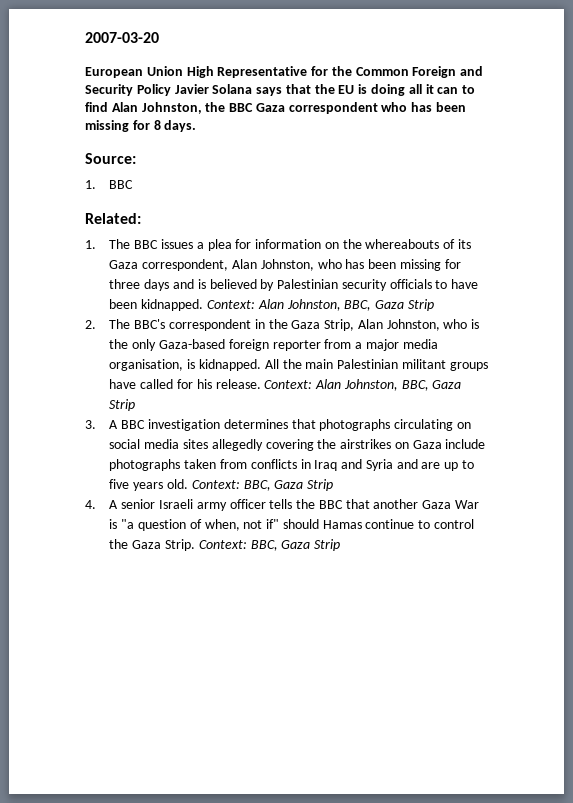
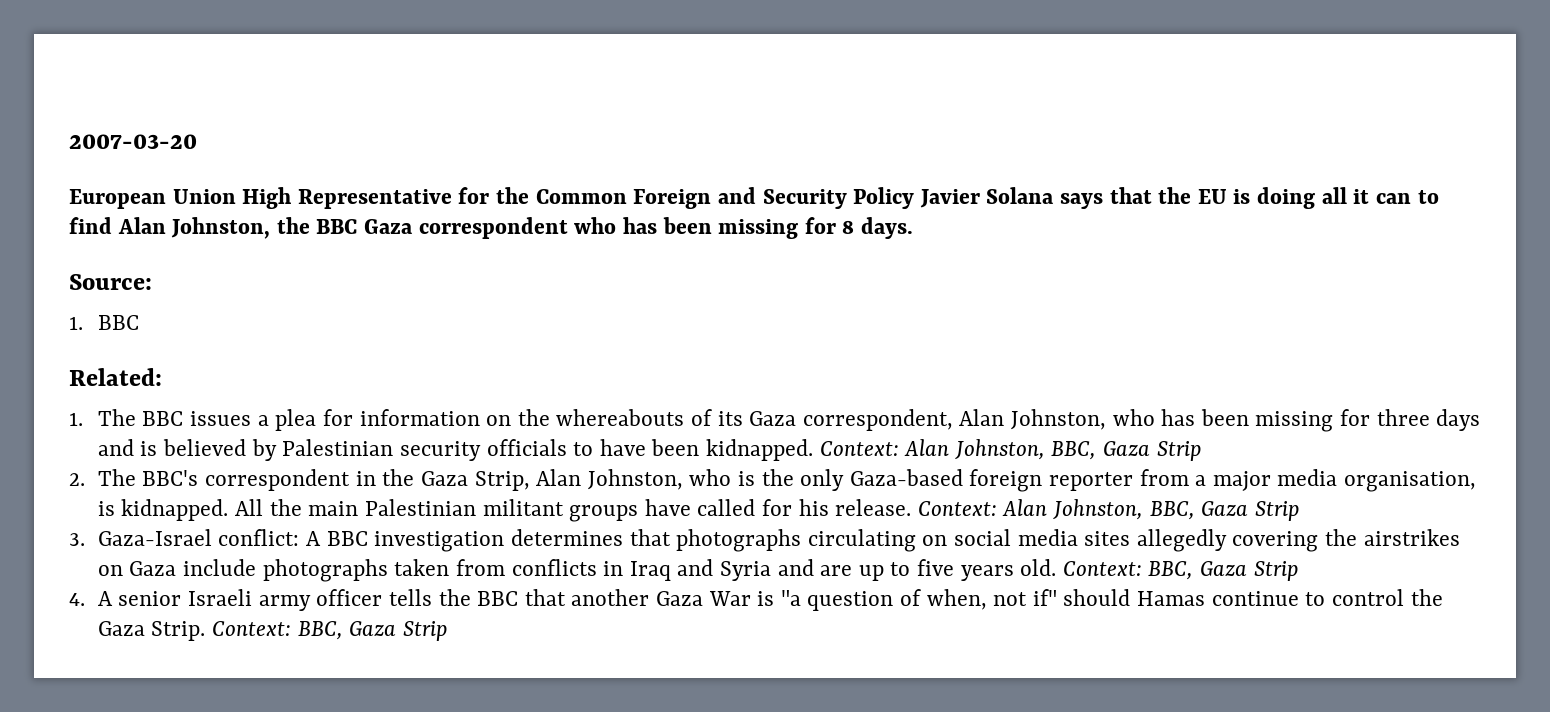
(96, 424) none -> [97,529,300,546] Gaza-Israel conflict:

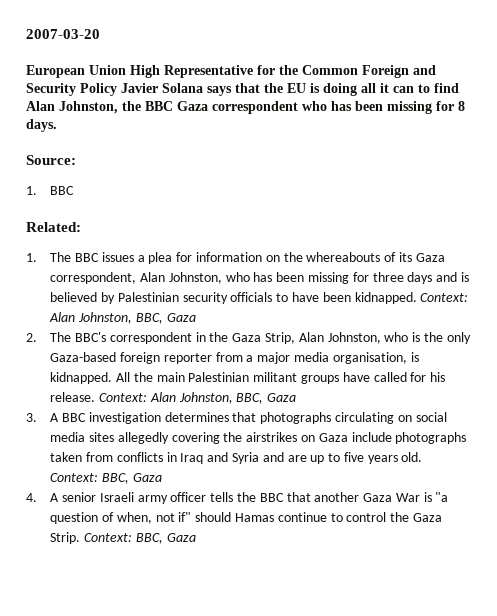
[1156,441,1201,461] Strip -> (196, 317) none
[1254,501,1299,521] Strip -> (297, 397) none
[97,529,300,546] Gaza-Israel conflict: -> (37, 417) none
[1253,561,1298,581] Strip -> (162, 477) none
[402,621,447,641] Strip -> (196, 537) none

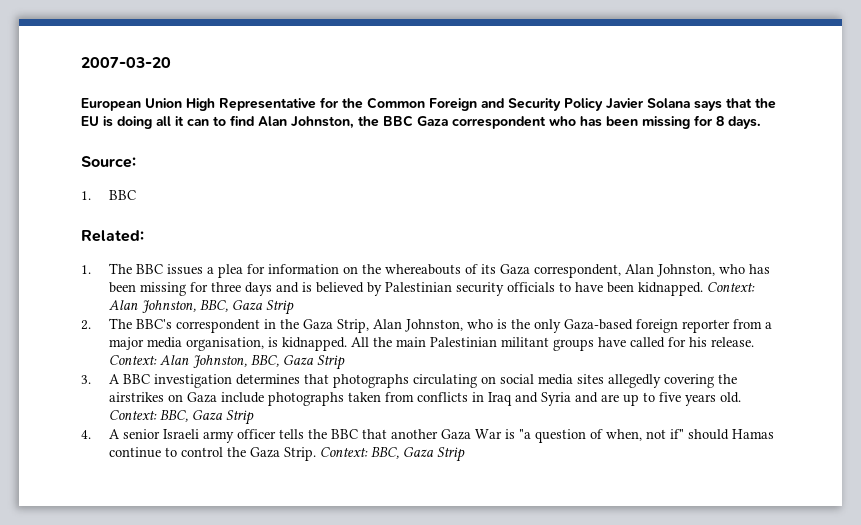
(196, 317) none -> [266,300,295,315] Strip
(297, 397) none -> [317,355,346,370] Strip
(162, 477) none -> [226,410,255,425] Strip
(196, 537) none -> [437,447,466,462] Strip

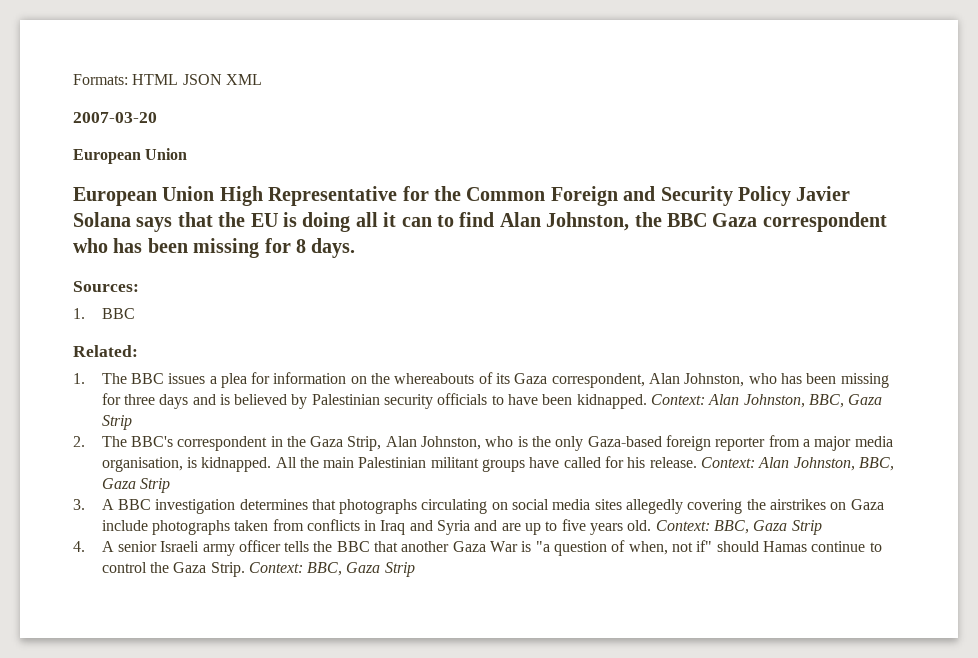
(81, 62) none -> [73,74,262,85] Formats: HTML JSON XML //
(182, 103) none -> [73,186,215,206] // European Union
[81,156,136,168] Source: -> [73,281,139,292] Sources:

